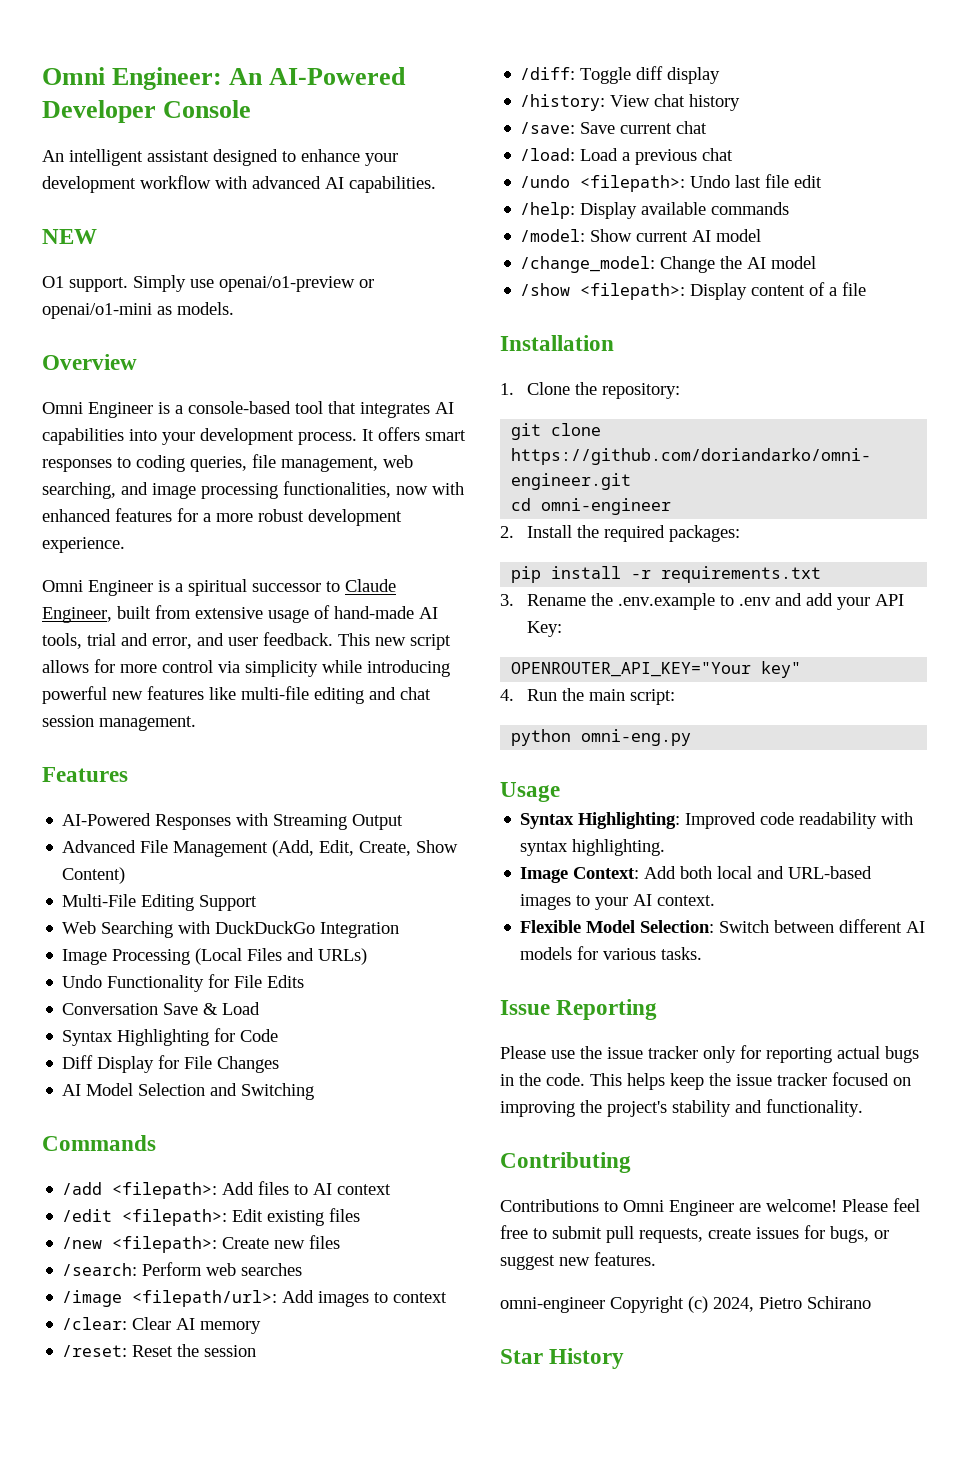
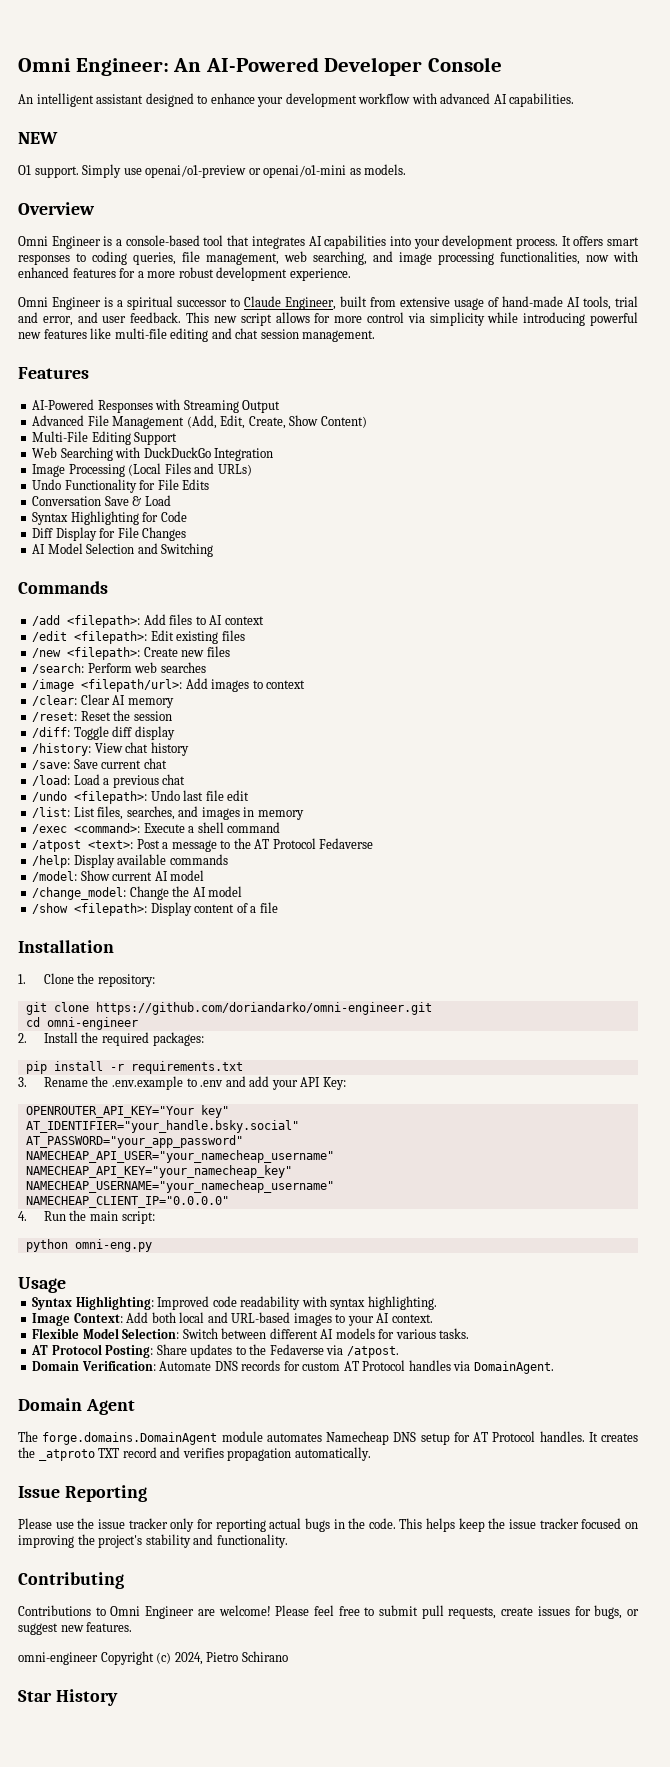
(823, 181) none -> [32,806,304,820] [32,822,281,834] [32,838,374,852] // /list: List files, searches, and images in memory // /exec <command>: Execute a shell command // /atpost <text>: Post a message to the AT Protocol Fedaverse
(802, 669) none -> [25,1120,299,1133] [25,1135,243,1148] [25,1150,334,1163] [25,1165,292,1178] [25,1180,334,1193] [25,1196,229,1208] // AT_IDENTIFIER="your_handle.bsky.social" // AT_PASSWORD="your_app_password" // NAMECHEAP_API_USER="your_namecheap_username" // NAMECHEAP_API_KEY="your_namecheap_key" // NAMECHEAP_USERNAME="your_namecheap_username" // NAMECHEAP_CLIENT_IP="0.0.0.0"
(703, 953) none -> [31,1344,399,1358] [32,1360,554,1374] [18,1398,135,1415] [18,1431,638,1445] [18,1447,371,1461] // AT Protocol Posting: Share updates to the Fedaverse via /atpost. // Domain Verification: Automate DNS records for custom AT Protocol handles via DomainAgent. // Domain Agent // The forge.domains.DomainAgent module automates Namecheap DNS setup for AT Protocol handles. It creates the _atproto TXT record and verifies propagation automatically.

